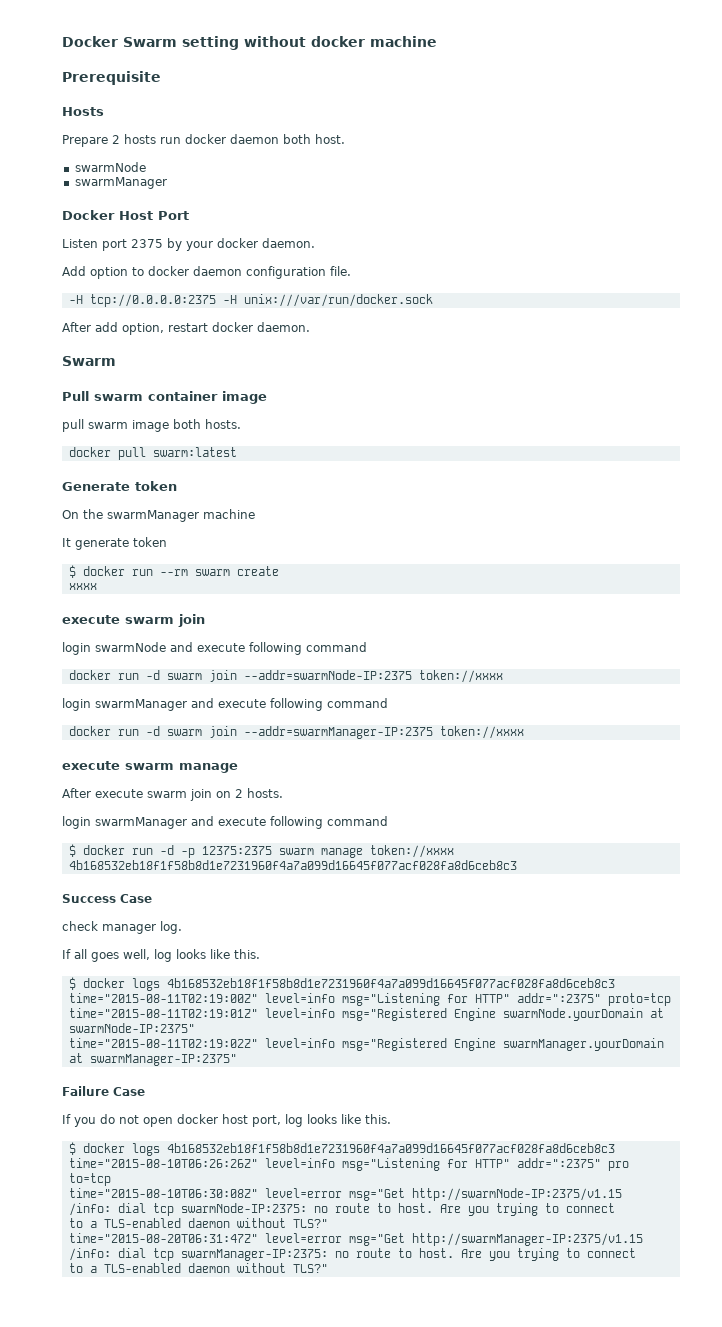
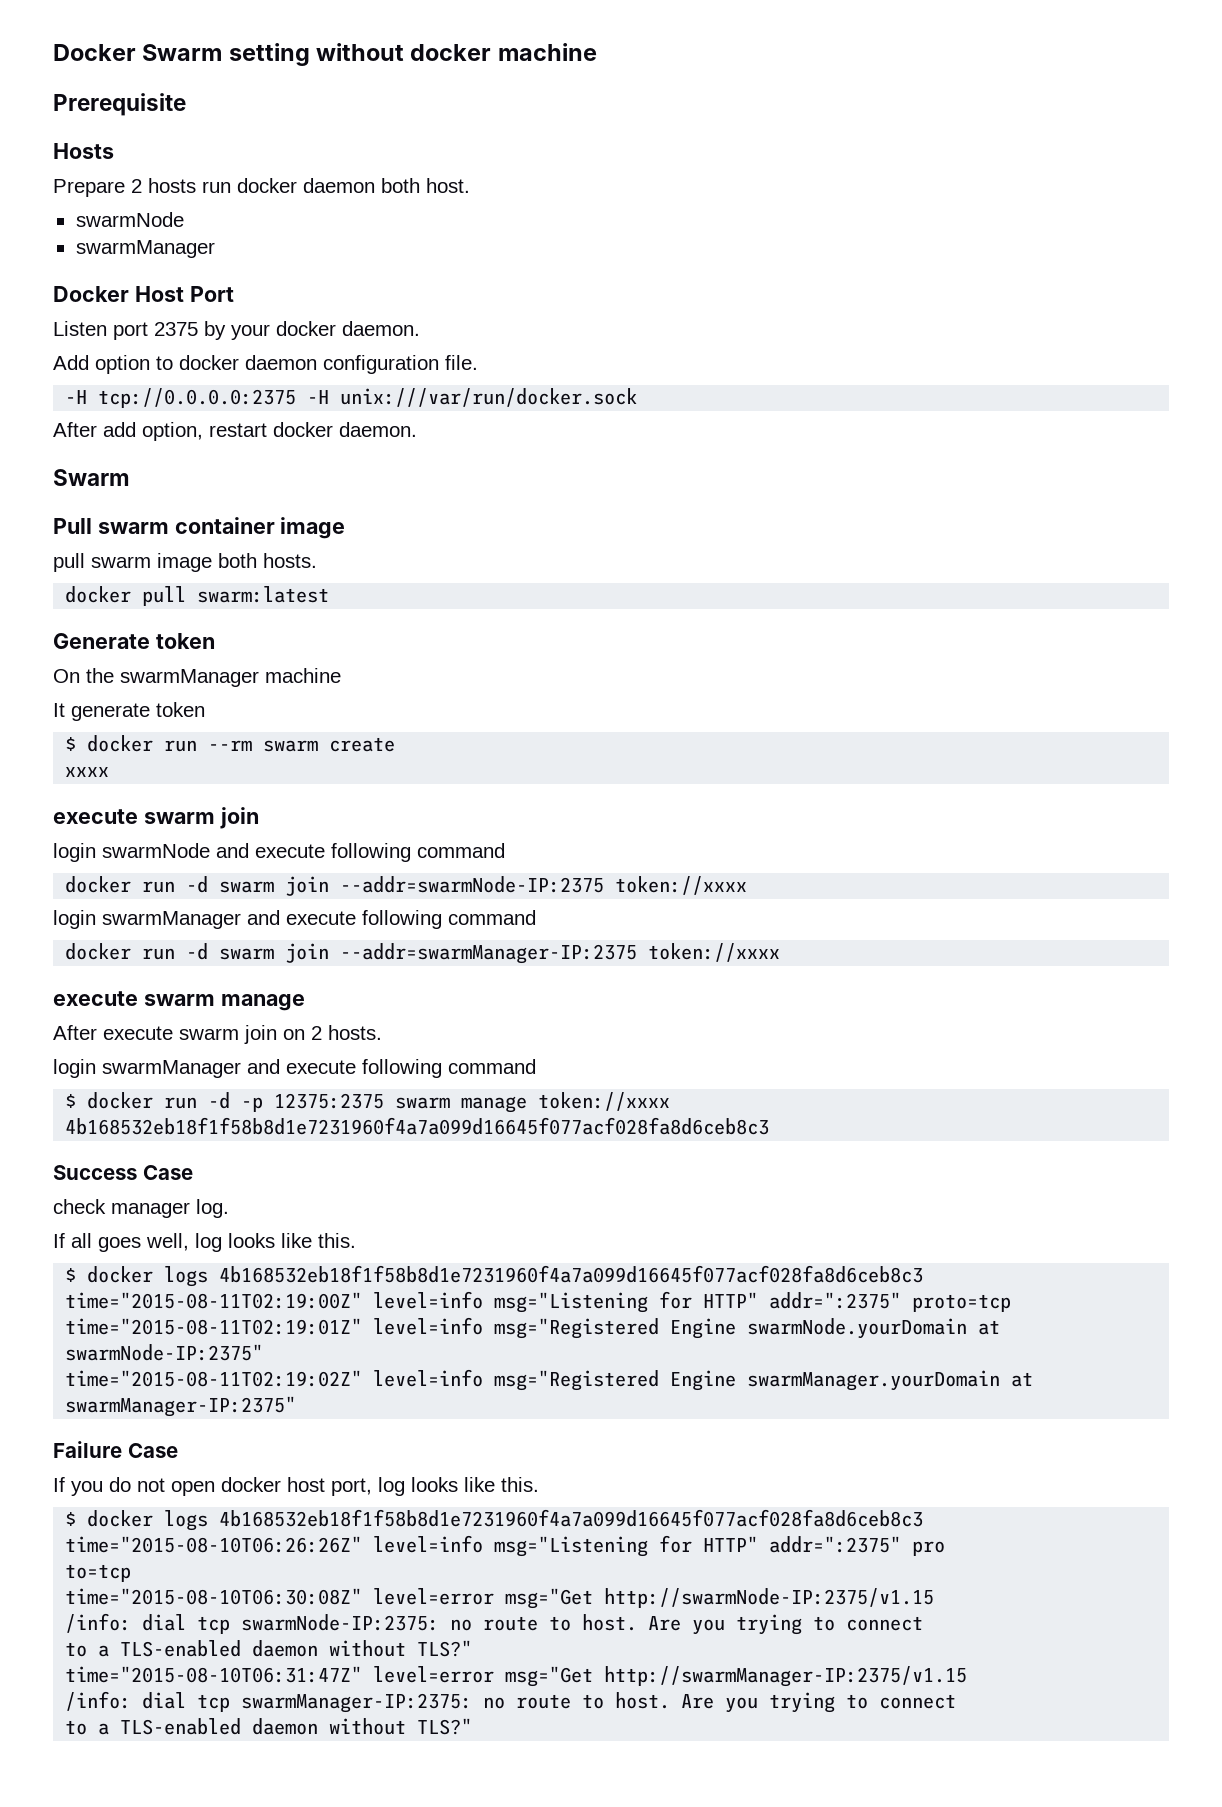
[68,1233,258,1243] time="2015-08-20T06:31:47Z" -> [65,1666,363,1683] time="2015-08-10T06:31:47Z"

